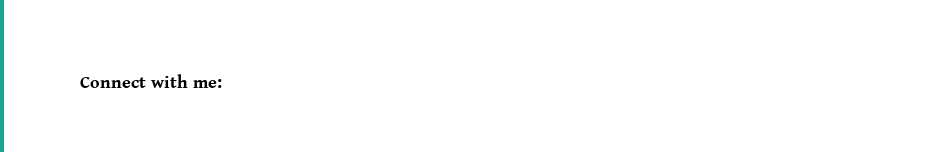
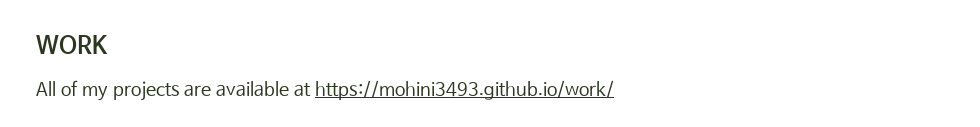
[80,74,222,88] Connect with me: -> [36,35,108,54] [36,80,615,101] WORK // All of my projects are available at https://mohini3493.github.io/work/

